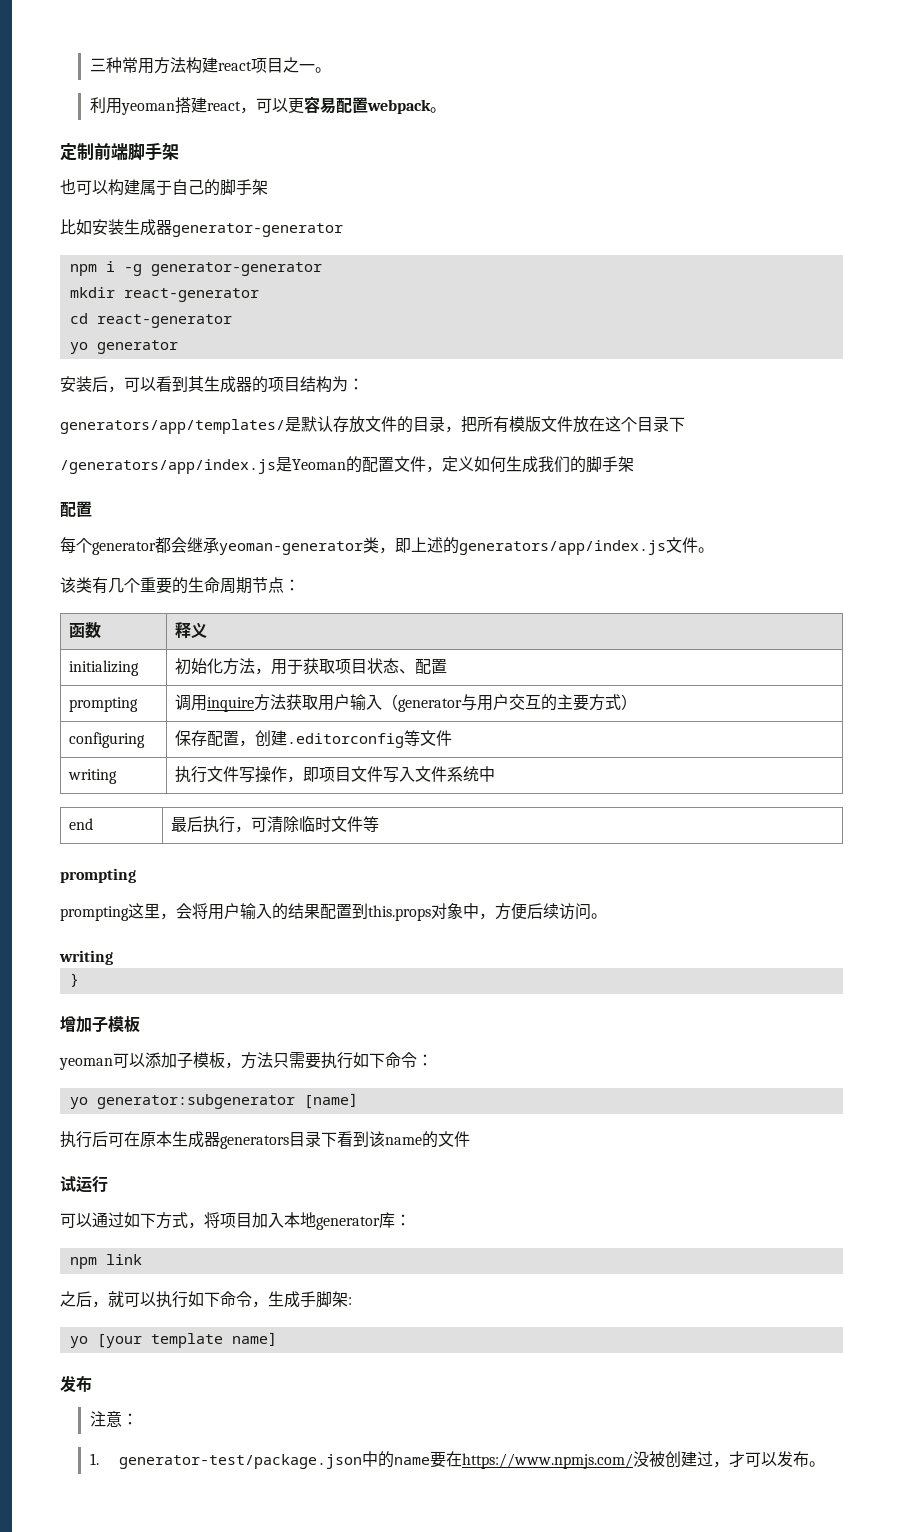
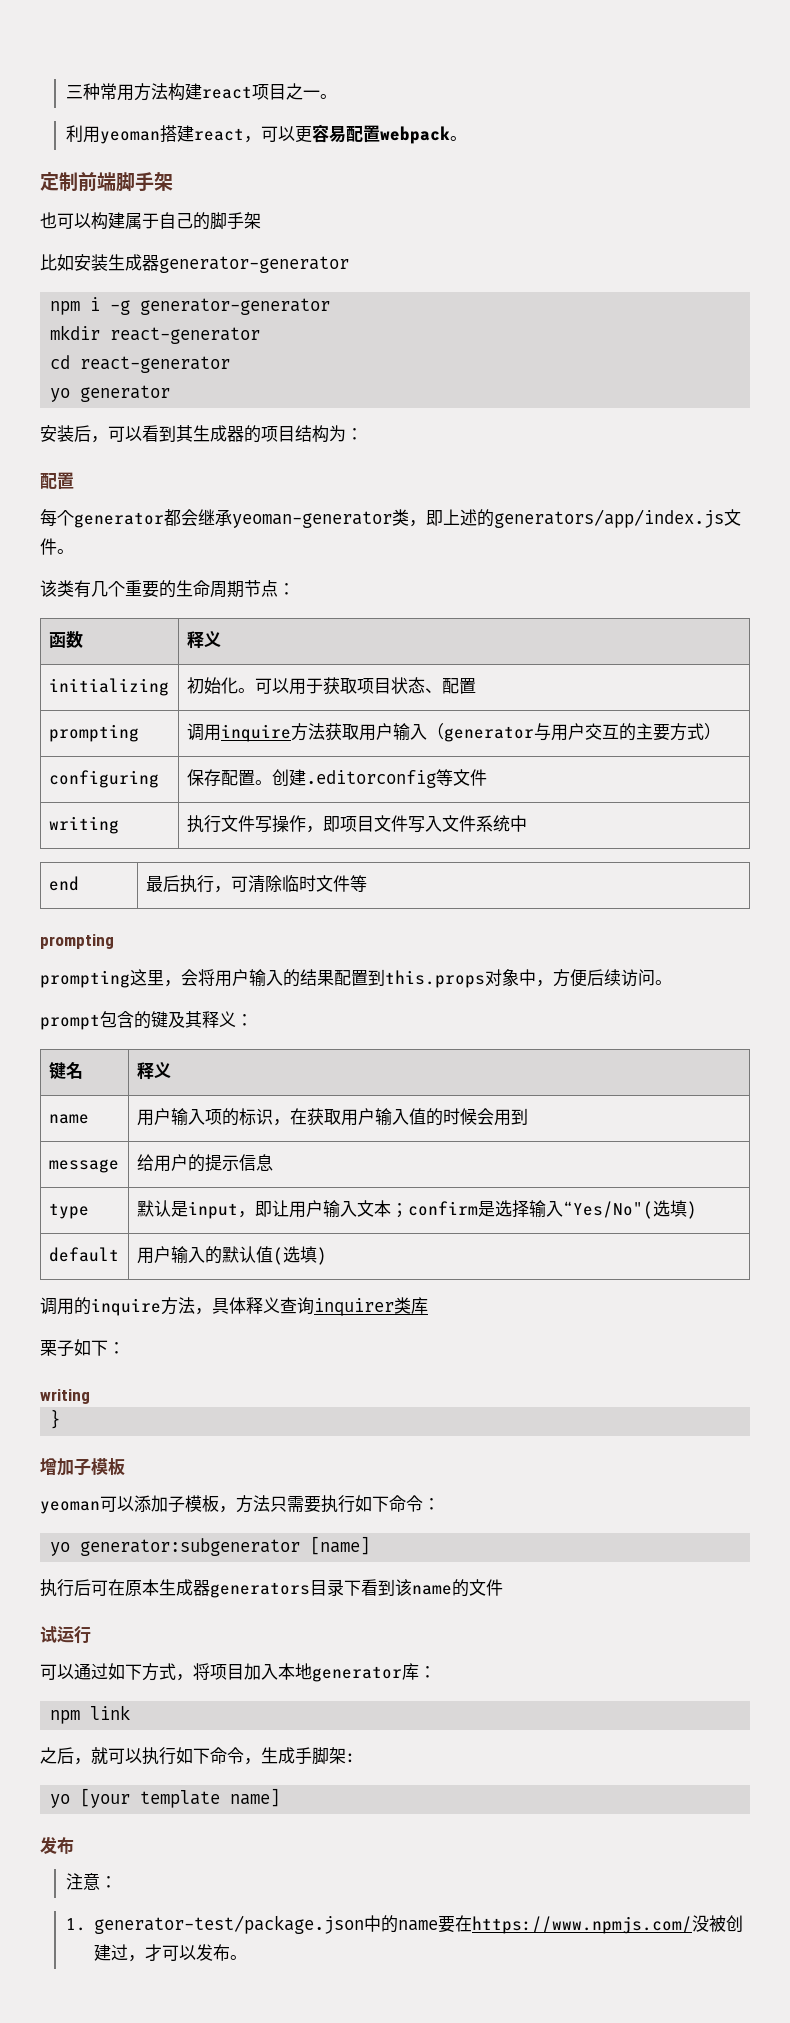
[60,416,685,434] [60,456,634,474] // generators/app/templates/是默认存放文件的目录，把所有模版文件放在这个目录下 // /generators/app/index.js是Yeoman的配置文件，定义如何生成我们的脚手架 -> (363, 434) none
[223,658,272,675] 方法， -> [237,678,289,694] 。可以
[239,740,256,747] ， -> [254,780,272,785] 。
(607, 916) none -> [40,1011,253,1030] [48,1062,83,1080] [136,1062,171,1080] [48,1114,89,1124] [136,1108,528,1126] [48,1159,119,1173] [136,1154,273,1172] [48,1203,89,1219] [136,1200,697,1219] [48,1247,119,1262] [136,1246,327,1265] [40,1297,428,1316] [40,1339,125,1357] // prompt包含的键及其释义： // 键名 | 释义 // name | 用户输入项的标识，在获取用户输入值的时候会用到 // message | 给用户的提示信息 // type | 默认是input，即让用户输入文本；confirm是选择输入“Yes/No"(选填) // default | 用户输入的默认值(选填) // 调用的inquire方法，具体释义查询inquirer类库 // 栗子如下：

